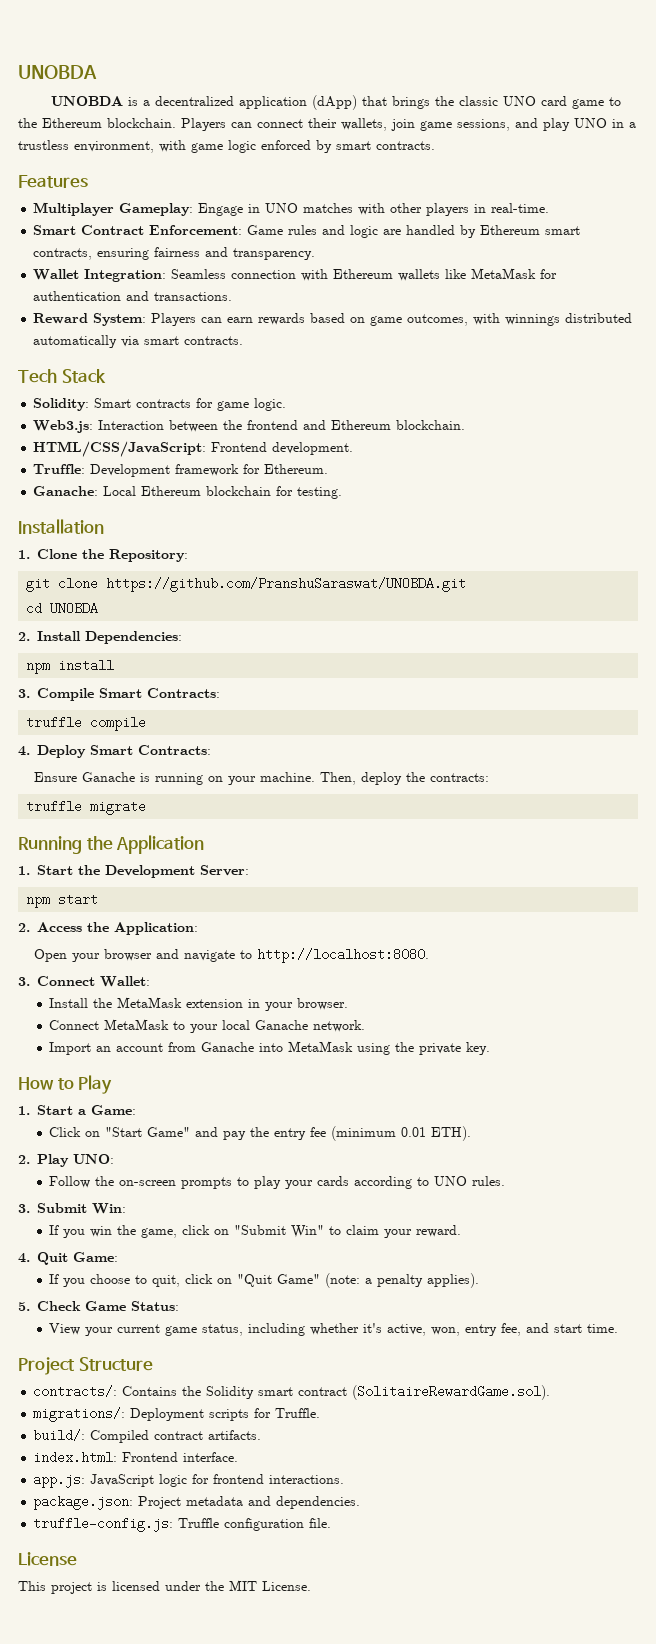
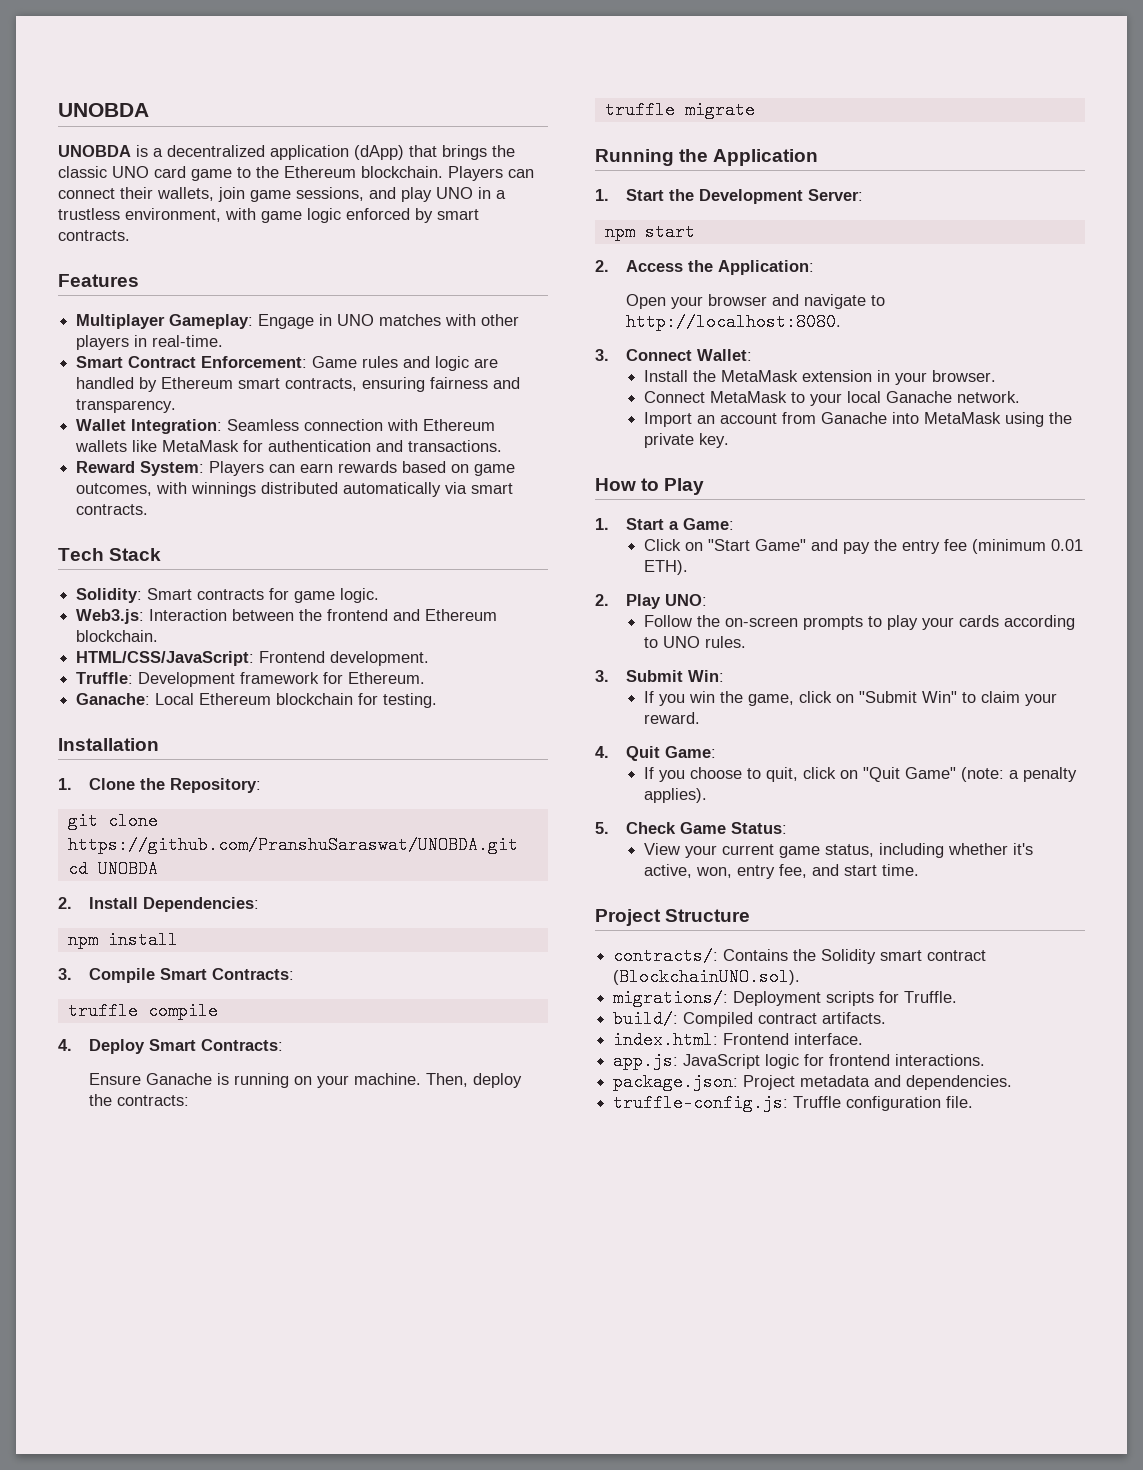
[352,1385,551,1400] (SolitaireRewardGame.sol). -> [613,968,801,986] (BlockchainUNO.sol).
[18,1552,77,1566] [18,1580,311,1594] // License // This project is licensed under the MIT License. -> (974, 1102) none

